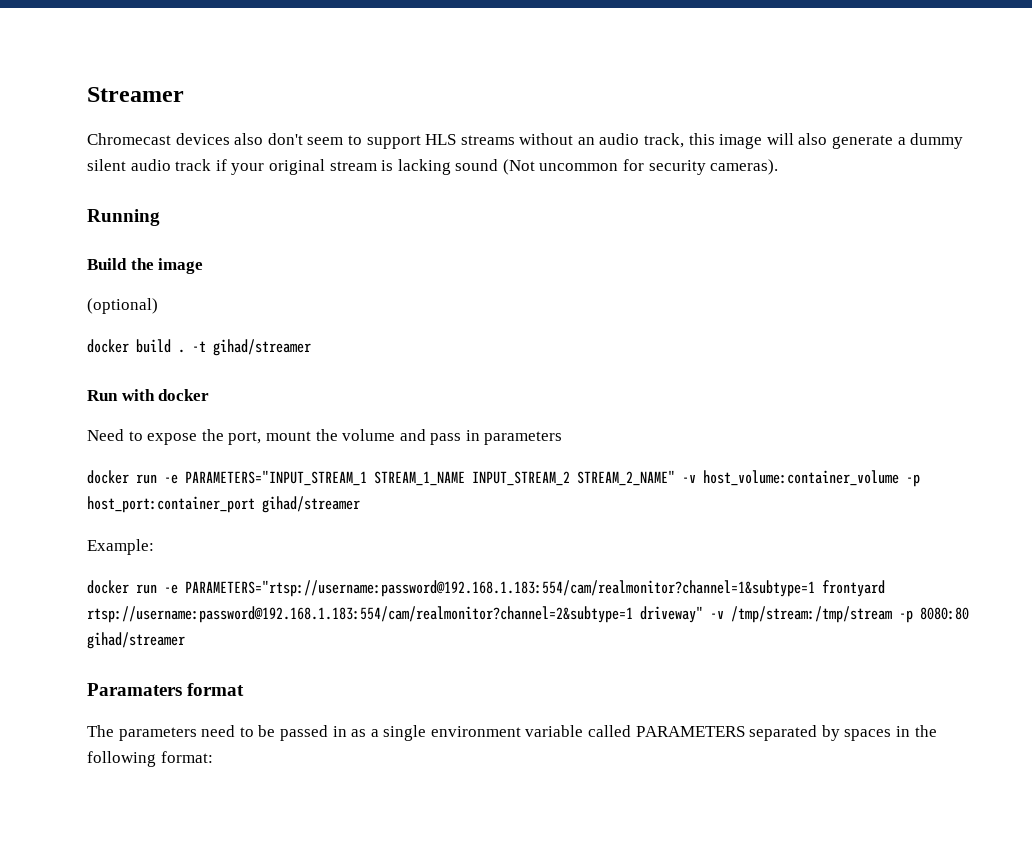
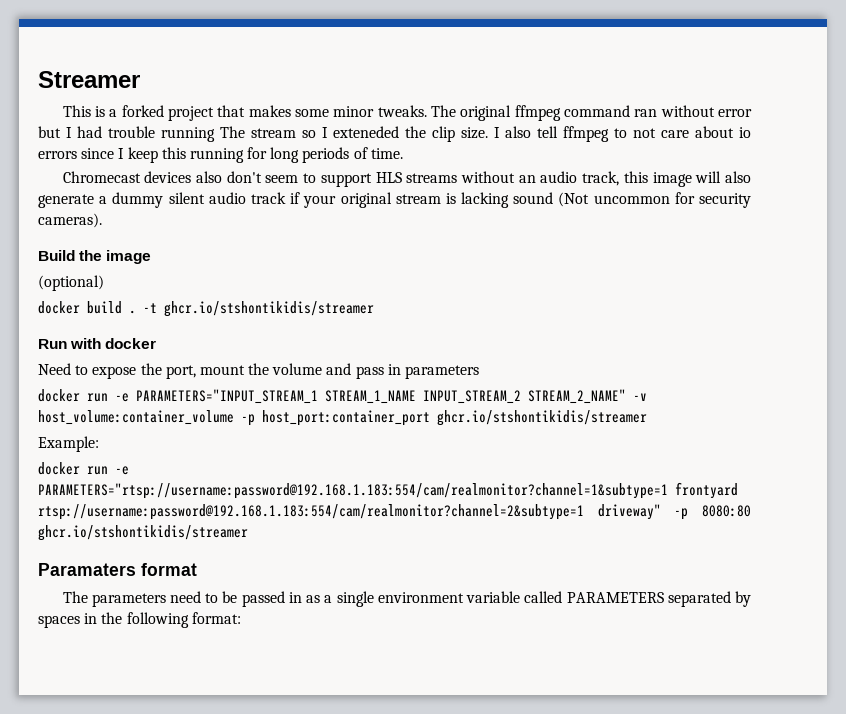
(184, 94) none -> [62,105,752,121] [38,126,751,142] [38,147,403,163] // This is a forked project that makes some minor tweaks. The original ffmpeg command ran without error but I had trouble running The stream so I exteneded the clip size. I also tell ffmpeg to not care about io errors since I keep this running for long periods of time.
[87,209,160,226] // Running -> (102, 220) none
[213,339,311,356] gihad/streamer -> [164,301,374,317] ghcr.io/stshontikidis/streamer
[262,496,360,513] gihad/streamer -> [437,410,647,426] ghcr.io/stshontikidis/streamer
[710,606,892,623] -v /tmp/stream:/tmp/stream -> (661, 512) none
[87,632,185,649] gihad/streamer -> [38,525,248,541] ghcr.io/stshontikidis/streamer

